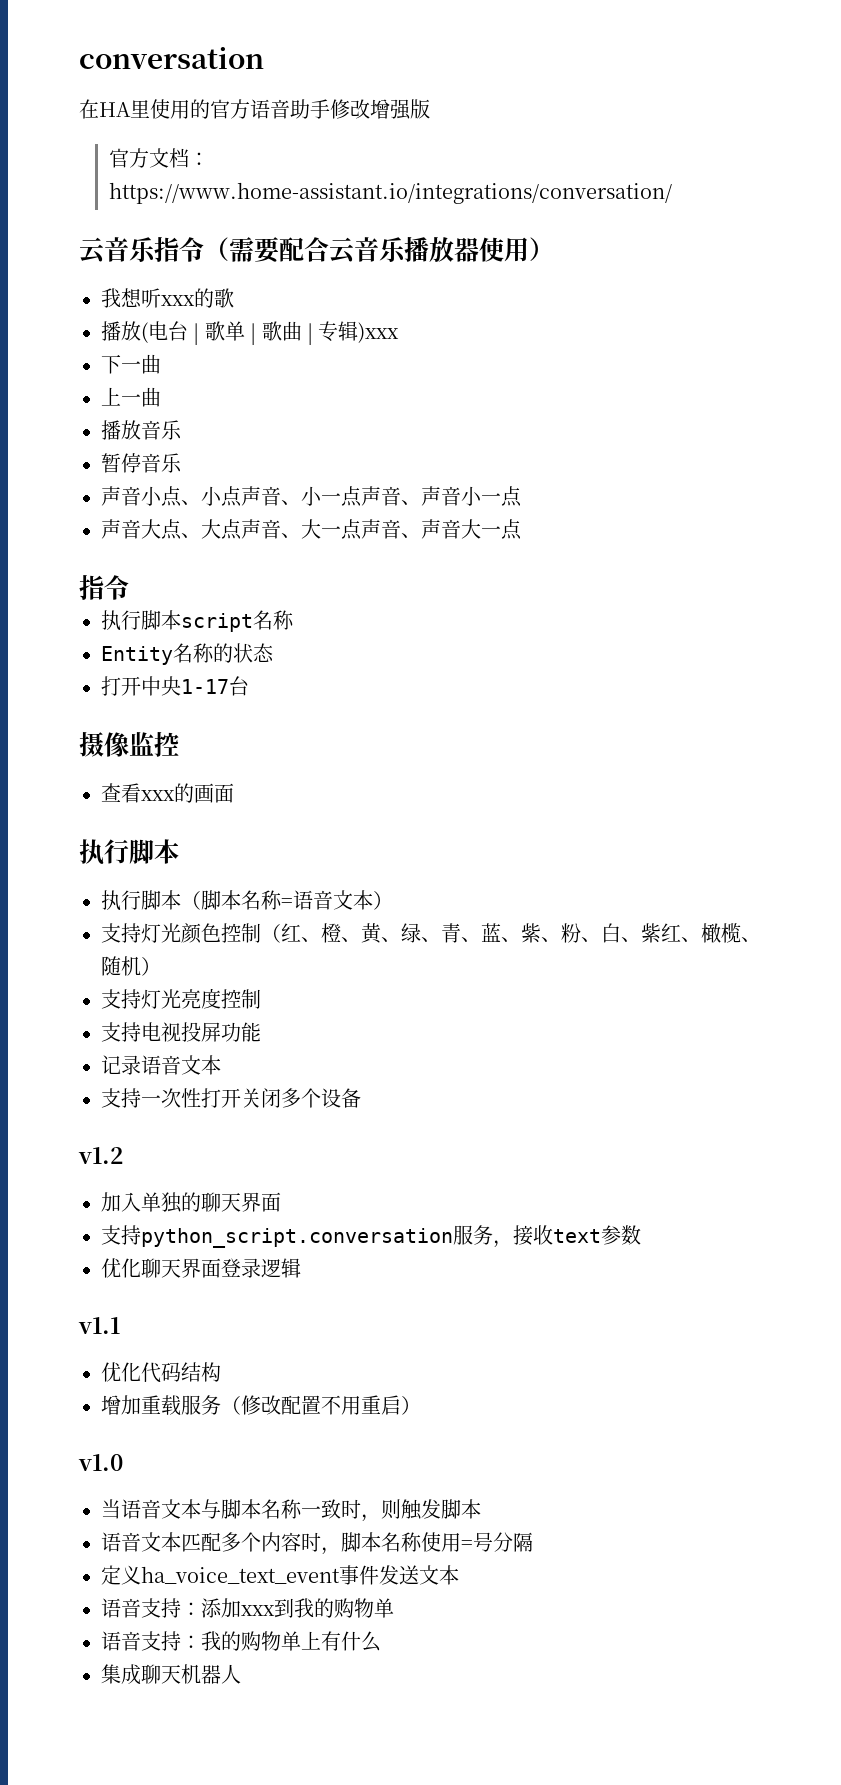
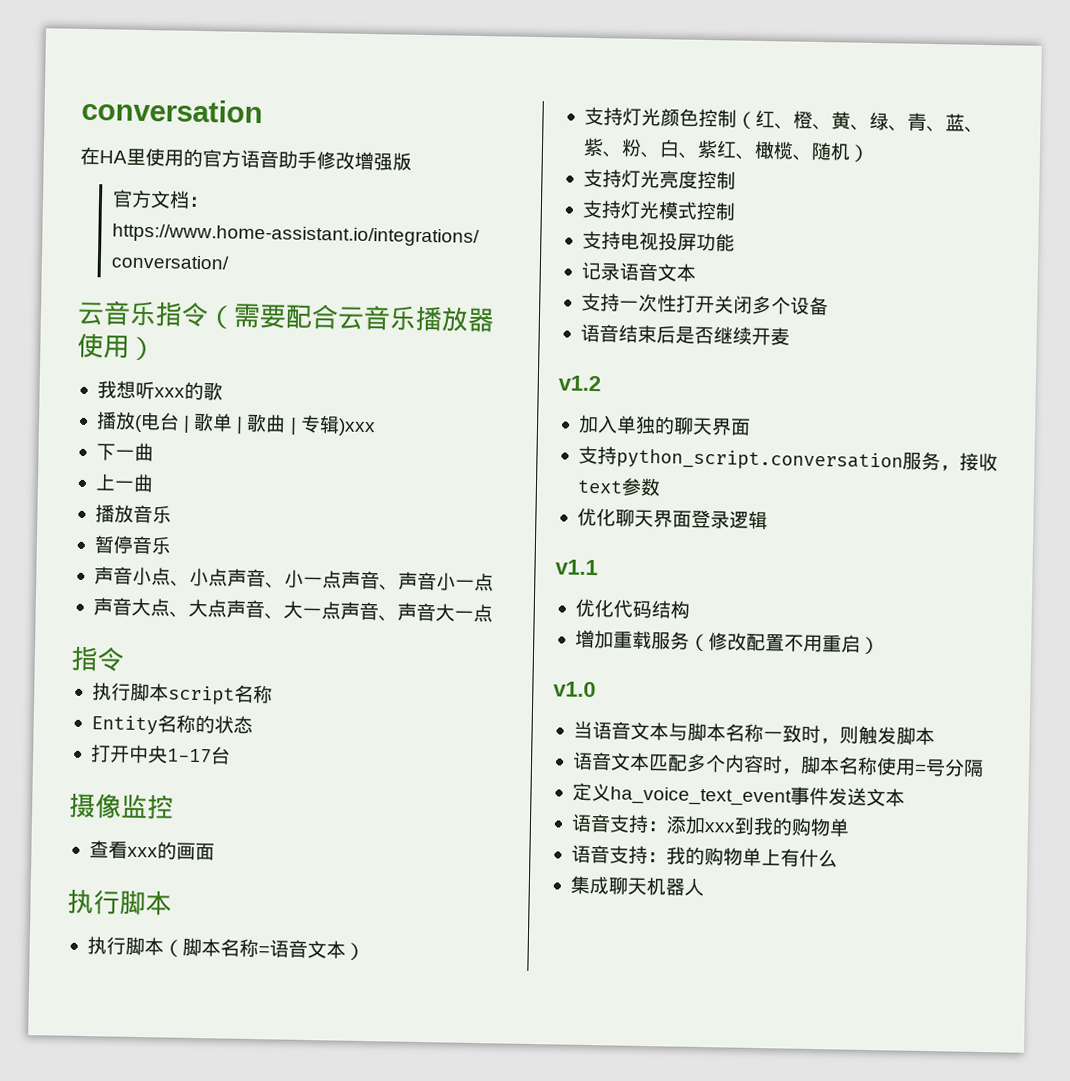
(261, 999) none -> [581,199,736,221] // 支持灯光模式控制
(361, 1098) none -> [579,323,790,346] // 语音结束后是否继续开麦

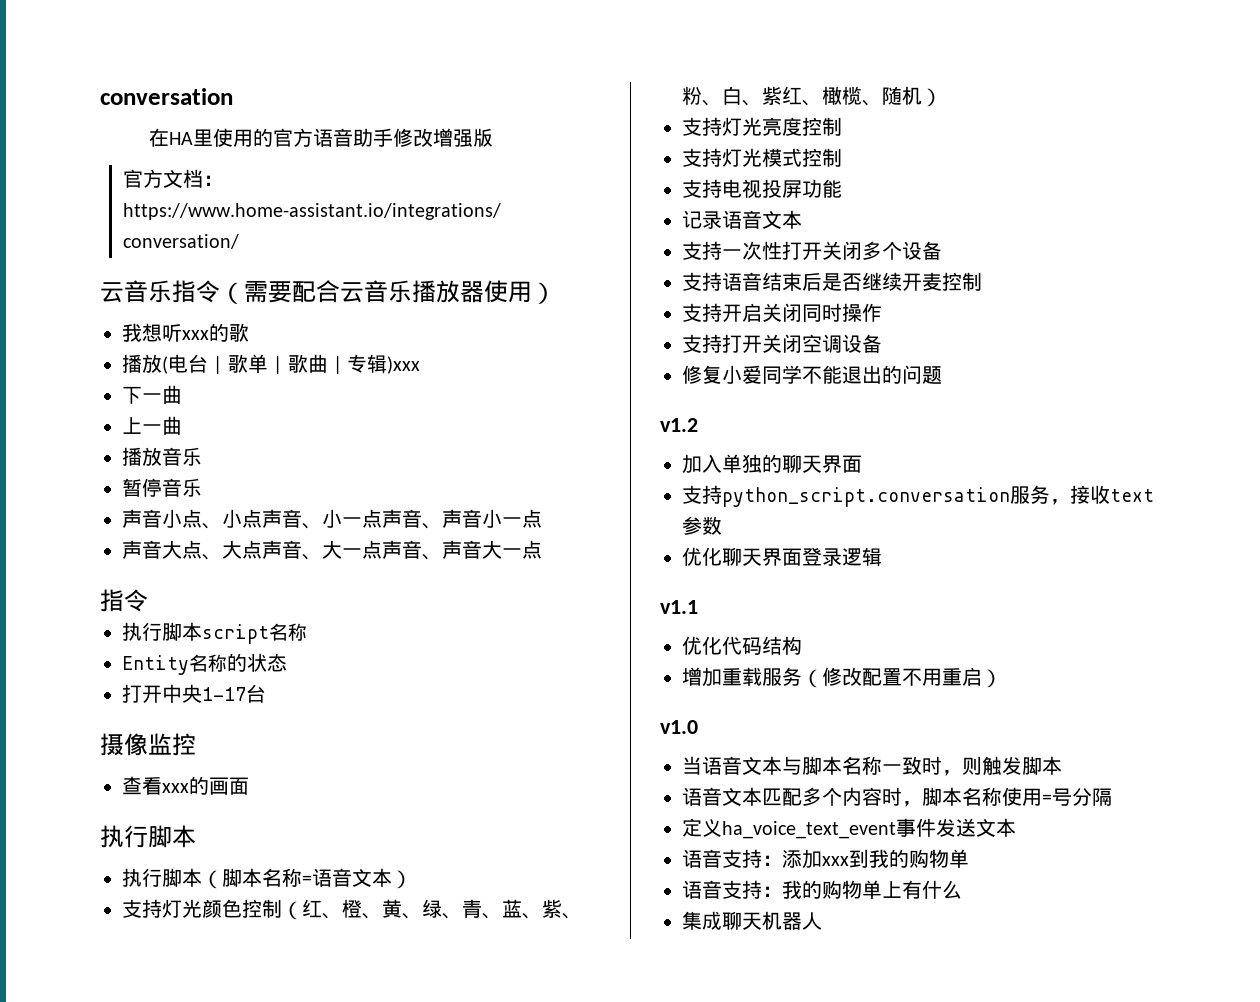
(829, 306) none -> [682,272,722,291] 支持
(790, 336) none -> [942,272,982,291] [682,303,882,322] [682,334,882,353] [682,365,942,384] 控制 // 支持开启关闭同时操作 // 支持打开关闭空调设备 // 修复小爱同学不能退出的问题

